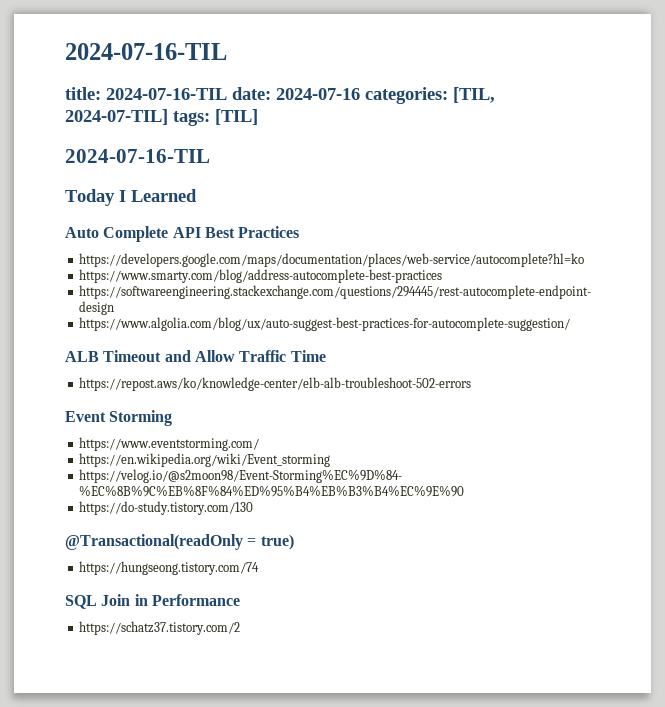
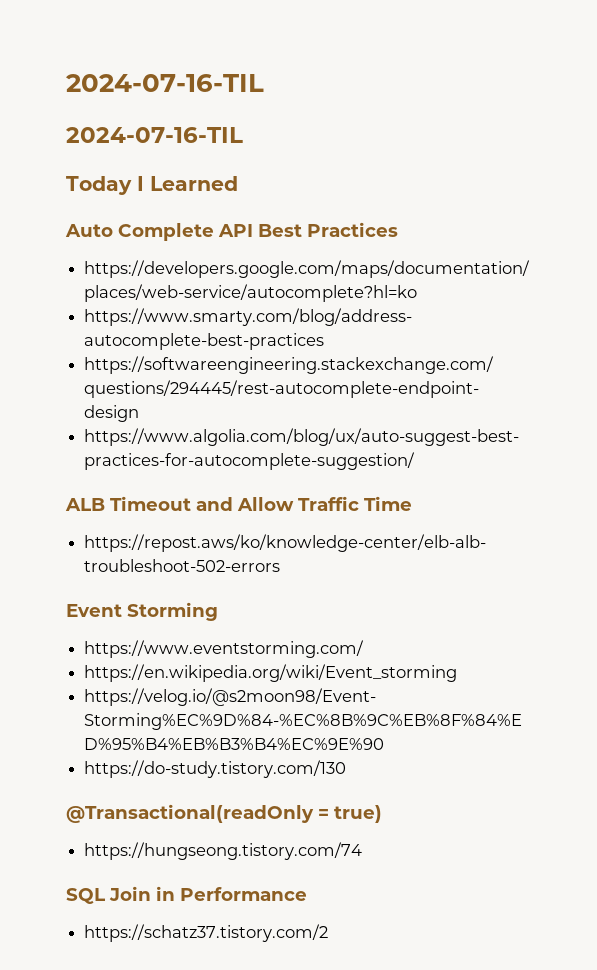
[65,43,227,60] [65,87,495,104] [65,109,258,126] 2024-07-16-TIL // title: 2024-07-16-TIL date: 2024-07-16 categories: [TIL, 2024-07-TIL] tags: [TIL] -> [66,74,264,92] 2024-07-16-TIL

